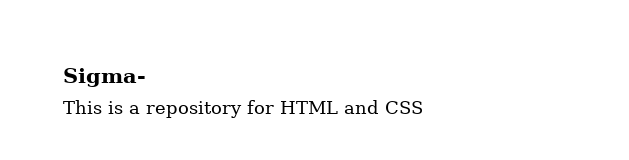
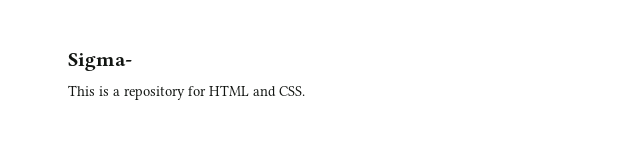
[385,101,423,114] CSS -> [279,86,305,96] CSS.

